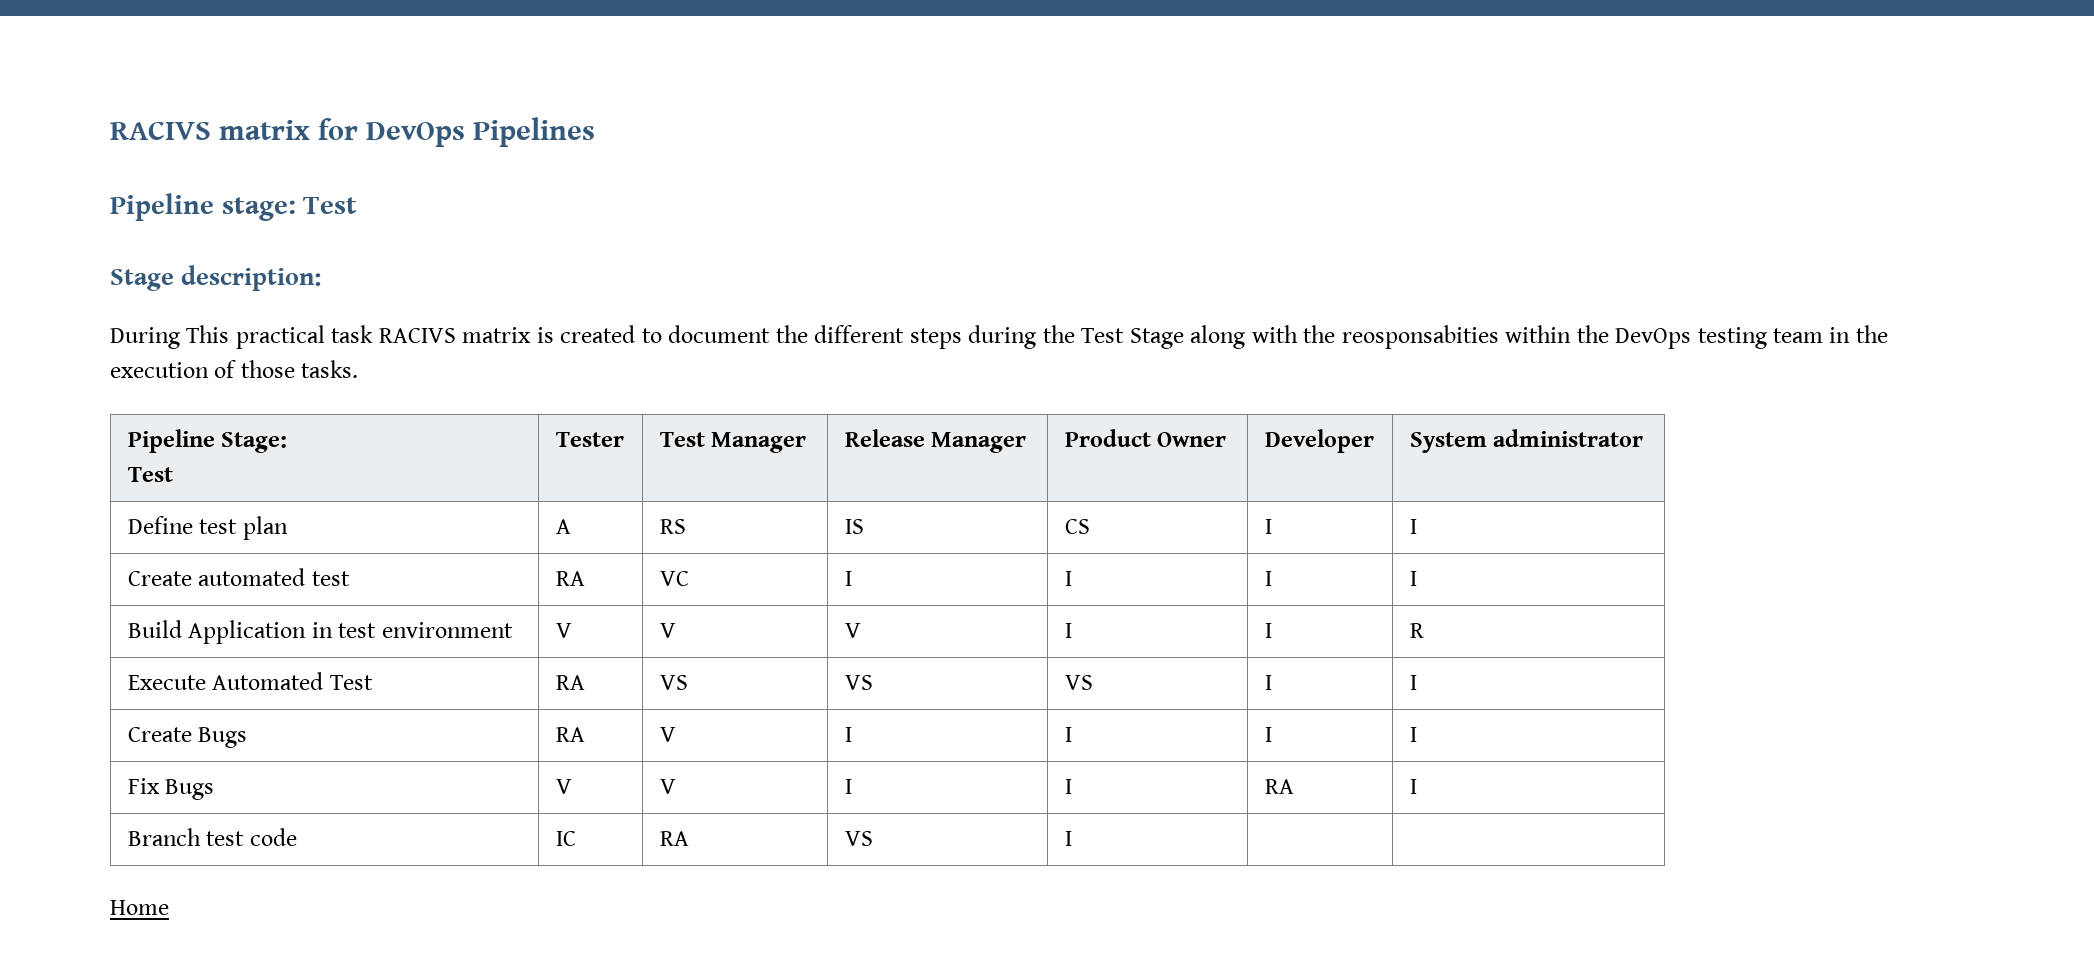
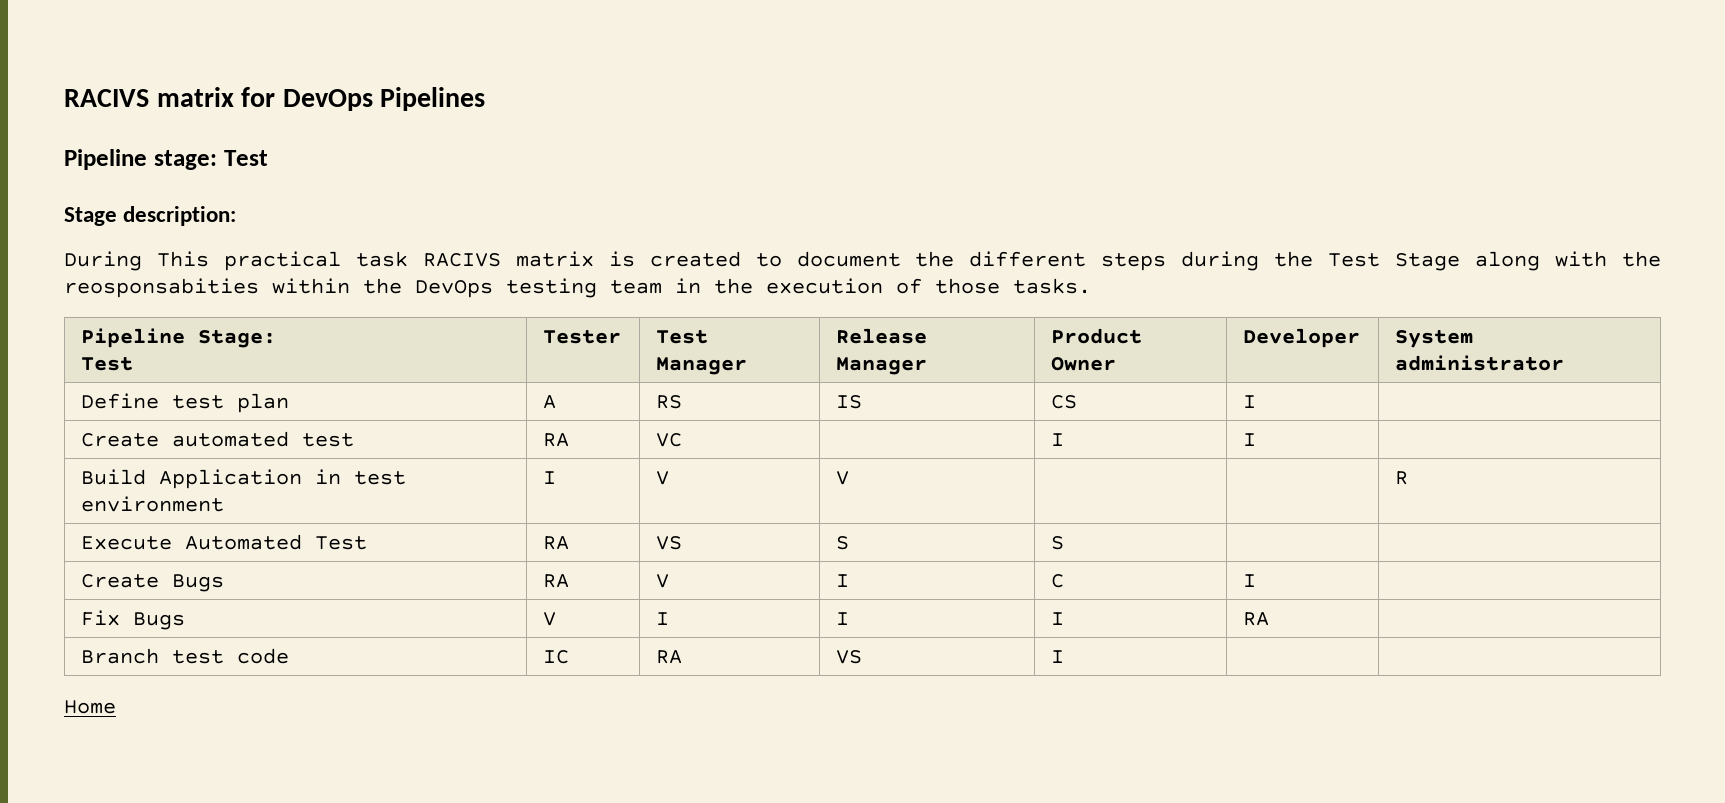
[1409,519,1417,534] I -> (1257, 401) none
[844,571,852,586] [1064,571,1072,586] [1264,571,1272,586] [1409,571,1417,586] I | I | I | I -> [1051,433,1065,446] [1243,433,1257,446] | I | I |
[555,623,572,638] [659,623,676,638] [844,623,861,638] [1064,623,1072,638] [1264,623,1272,638] V | V | V | I | I -> [543,471,557,484] [656,471,670,485] [836,471,850,485] I | V | V | |
[844,675,873,690] [1064,675,1093,690] [1264,675,1272,690] [1409,675,1417,690] VS | VS | I | I -> [836,536,850,550] [1051,536,1065,550] S | S | |
[1064,727,1072,742] [1264,727,1272,742] [1409,727,1417,742] I | I | I -> [1051,574,1065,588] [1243,574,1257,587] C | I |
[659,779,676,794] [844,779,852,794] [1064,779,1072,794] [1264,779,1294,794] [1409,779,1417,794] | V | I | I | RA | I -> [656,612,670,625] [836,612,850,625] [1051,612,1065,625] [1243,612,1270,626] | I | I | I | RA |

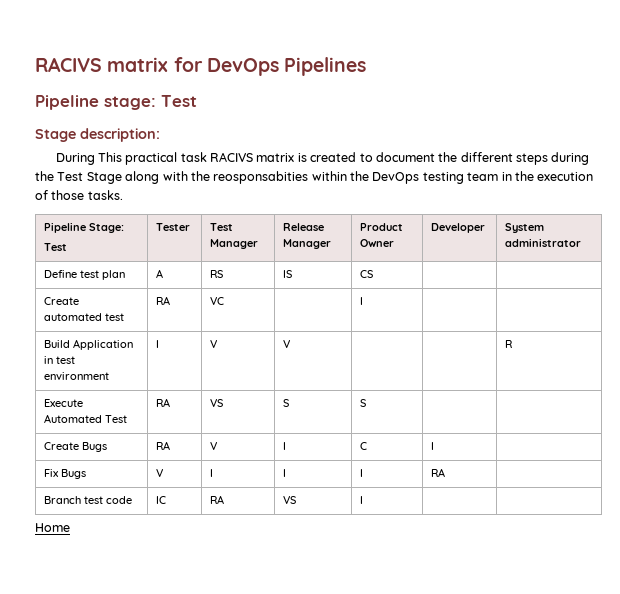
[1243,395,1257,408] I -> (374, 274) none
[1243,433,1257,446] I -> (364, 301) none

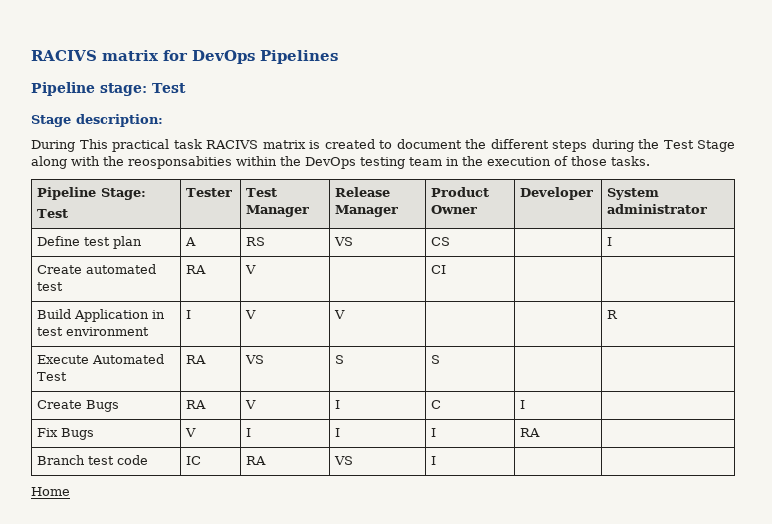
[283,270,293,278] IS -> [334,237,354,246] VS
(374, 274) none -> [607,237,613,246] I
[210,297,225,305] [360,297,364,305] VC | | I -> [245,265,257,274] [431,265,447,274] V | | CI

